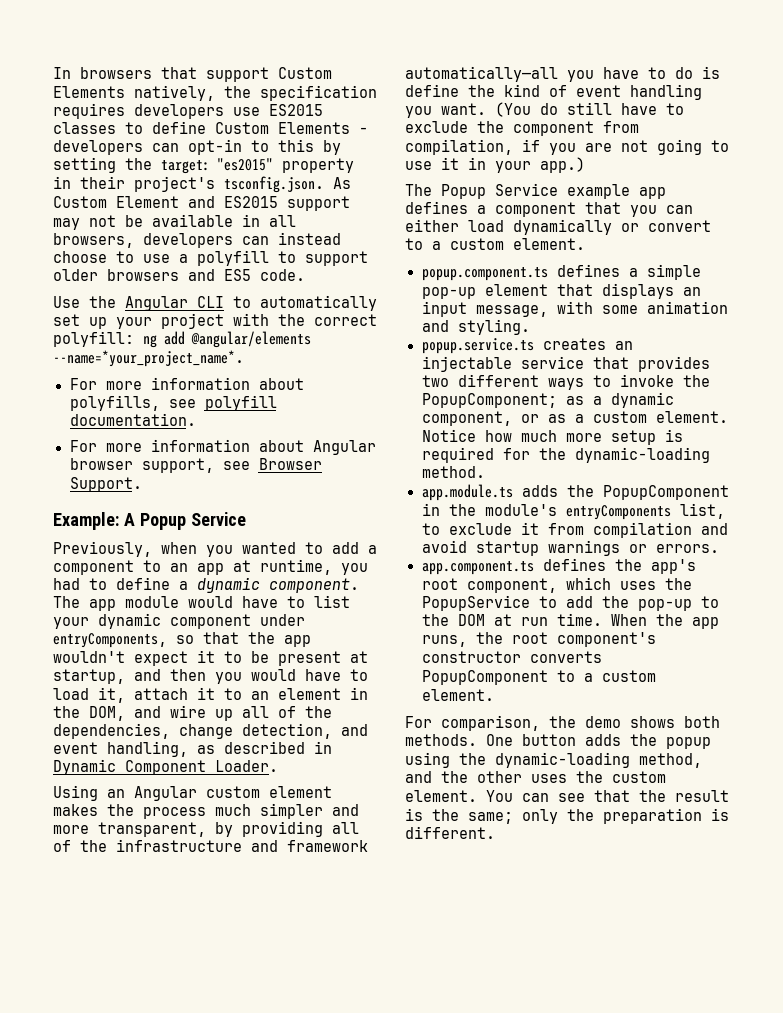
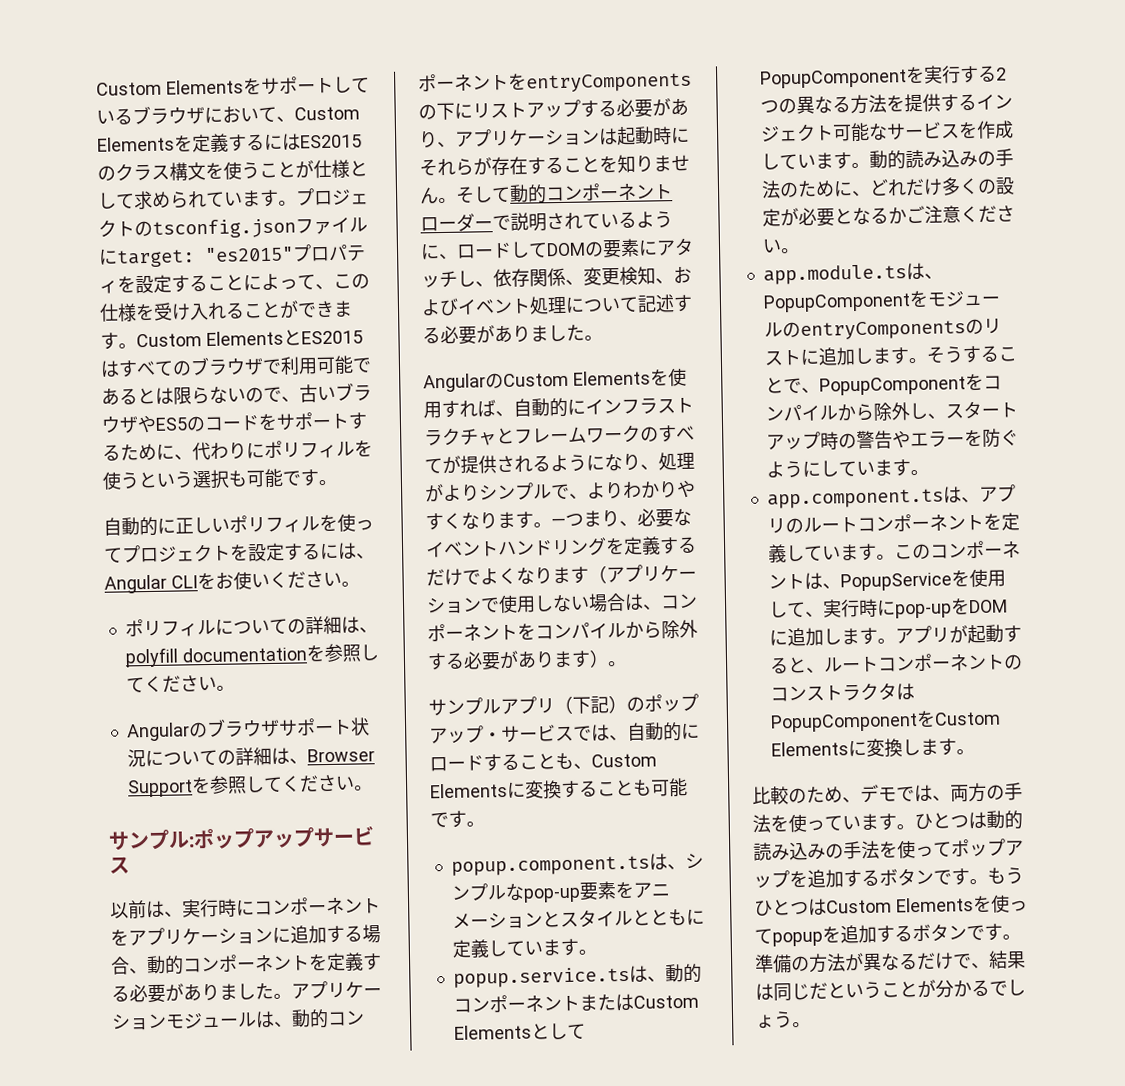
[53,67,332,82] [53,85,377,101] [53,103,323,119] [53,121,368,134] [53,139,341,155] [53,157,354,174] [53,176,351,193] [53,196,350,211] [53,214,296,230] [53,232,341,248] [53,250,368,266] [53,269,305,281] [53,295,377,311] [53,313,377,329] [53,331,311,348] [53,350,244,367] [69,377,304,390] [69,395,277,411] [69,413,196,426] [69,439,376,455] [69,458,322,473] [69,477,142,492] [53,512,246,530] [53,541,377,557] [53,559,368,575] [53,577,359,593] [53,595,350,611] [53,613,305,629] [53,632,311,648] [53,650,368,666] [53,669,368,684] [53,687,368,703] [53,705,332,721] [53,723,368,739] [53,741,332,757] [53,759,278,775] [53,785,332,801] [53,803,359,819] [53,821,359,837] [53,839,368,852] [405,66,720,82] [405,84,702,100] [405,102,684,118] [405,121,639,136] [405,139,729,155] [405,157,585,173] [405,183,666,199] [405,201,693,217] [405,219,711,235] [405,238,585,250] [421,264,701,281] [421,283,701,299] [421,301,728,317] [421,319,530,335] [421,338,633,354] [421,356,710,372] [421,374,710,390] [421,392,674,408] [421,411,728,426] [421,429,683,445] [421,447,710,463] [421,466,485,478] [421,484,729,501] [421,503,725,520] [421,522,728,538] [421,540,719,556] [421,558,696,575] [421,577,692,593] [421,595,719,611] [421,613,719,629] [421,632,656,647] [421,651,602,663] [421,670,656,685] [421,689,494,701] [405,715,720,731] [405,734,711,749] [405,752,702,768] [405,771,666,783] [405,790,729,802] [405,808,729,824] [405,826,495,839] In browsers that support Custom Elements natively, the specification requires developers use ES2015 classes to define Custom Elements - developers can opt-in to this by setting the target: "es2015" property in their project's tsconfig.json. As Custom Element and ES2015 support may not be available in all browsers, developers can instead choose to use a polyfill to support older browsers and ES5 code. // Use the Angular CLI to automatically set up your project with the correct polyfill: ng add @angular/elements --name=*your_project_name*. // For more information about polyfills, see polyfill documentation. // For more information about Angular browser support, see Browser Support. // Example: A Popup Service // Previously, when you wanted to add a component to an app at runtime, you had to define a dynamic component. The app module would have to list your dynamic component under entryComponents, so that the app wouldn't expect it to be present at startup, and then you would have to load it, attach it to an element in the DOM, and wire up all of the dependencies, change detection, and event handling, as described in Dynamic Component Loader. // Using an Angular custom element makes the process much simpler and more transparent, by providing all of the infrastructure and framework automatically—all you have to do is define the kind of event handling you want. (You do still have to exclude the component from compilation, if you are not going to use it in your app.) // The Popup Service example app defines a component that you can either load dynamically or convert to a custom element. // popup.component.ts defines a simple pop-up element that displays an input message, with some animation and styling. // popup.service.ts creates an injectable service that provides two different ways to invoke the PopupComponent; as a dynamic component, or as a custom element. Notice how much more setup is required for the dynamic-loading method. // app.module.ts adds the PopupComponent in the module's entryComponents list, to exclude it from compilation and avoid startup warnings or errors. // app.component.ts defines the app's root component, which uses the PopupService to add the pop-up to the DOM at run time. When the app runs, the root component's constructor converts PopupComponent to a custom element. // For comparison, the demo shows both methods. One button adds the popup using the dynamic-loading method, and the other uses the custom element. You can see that the result is the same; only the preparation is different. -> [96,76,370,96] [96,105,360,125] [97,133,362,153] [97,159,368,182] [98,188,369,210] [98,217,368,239] [98,244,366,268] [99,273,370,294] [99,300,353,322] [100,329,363,350] [100,355,372,378] [101,382,372,406] [101,412,368,434] [102,440,373,461] [102,468,337,490] [103,513,374,537] [104,542,375,563] [104,571,360,594] [124,615,378,637] [124,643,379,668] [125,675,235,693] [125,717,370,742] [126,746,375,768] [126,774,373,798] [108,826,375,851] [109,856,130,874] [110,897,381,919] [110,924,381,946] [110,952,382,975] [111,981,382,1004] [111,1009,365,1031] [418,72,692,93] [418,97,689,121] [419,126,690,149] [419,154,690,177] [419,183,673,205] [420,211,673,232] [420,237,694,261] [421,266,692,288] [421,294,693,317] [422,324,603,345] [423,367,687,393] [423,397,694,419] [424,424,695,447] [424,452,695,475] [424,479,696,503] [425,508,692,531] [425,536,697,558] [426,564,697,587] [426,592,698,614] [427,619,698,642] [427,649,627,671] [428,693,699,717] [429,722,700,744] [429,752,657,772] [430,777,688,800] [430,810,485,828] [450,853,704,876] [450,881,670,903] [451,908,705,930] [451,938,597,958] [452,963,702,988] [452,993,699,1013] [453,1022,586,1040] [759,65,1007,89] [759,93,1013,115] [759,120,1014,143] [760,148,1014,170] [760,176,1015,199] [761,205,1015,227] [761,238,800,254] [762,262,943,285] [762,290,1001,313] [763,318,1002,340] [763,345,1017,366] [764,373,1002,396] [764,400,1018,422] [765,428,1019,450] [765,459,929,479] [766,484,1016,509] [766,512,1020,534] [767,540,1021,563] [767,568,1006,592] [768,598,1008,619] [768,624,1022,647] [768,653,1023,674] [769,682,915,702] [769,710,1001,733] [770,738,975,758] [752,782,1023,805] [752,810,1023,833] [753,838,1024,861] [753,867,1024,888] [754,894,1028,916] [754,923,1021,947] [754,950,1026,974] [755,979,1026,1002] [756,1011,811,1029] Custom Elementsをサポートしているブラウザにおいて、Custom Elementsを定義するにはES2015のクラス構文を使うことが仕様として求められています。プロジェクトのtsconfig.jsonファイルにtarget: "es2015"プロパティを設定することによって、この仕様を受け入れることができます。Custom ElementsとES2015はすべてのブラウザで利用可能であるとは限らないので、古いブラウザやES5のコードをサポートするために、代わりにポリフィルを使うという選択も可能です。 // 自動的に正しいポリフィルを使ってプロジェクトを設定するには、Angular CLIをお使いください。 // ポリフィルについての詳細は、polyfill documentationを参照してください。 // Angularのブラウザサポート状況についての詳細は、Browser Supportを参照してください。 // サンプル:ポップアップサービス // 以前は、実行時にコンポーネントをアプリケーションに追加する場合、動的コンポーネントを定義する必要がありました。アプリケーションモジュールは、動的コンポーネントをentryComponentsの下にリストアップする必要があり、アプリケーションは起動時にそれらが存在することを知りません。そして動的コンポーネントローダーで説明されているように、ロードしてDOMの要素にアタッチし、依存関係、変更検知、およびイベント処理について記述する必要がありました。 // AngularのCustom Elementsを使用すれば、自動的にインフラストラクチャとフレームワークのすべてが提供されるようになり、処理がよりシンプルで、よりわかりやすくなります。—つまり、必要なイベントハンドリングを定義するだけでよくなります（アプリケーションで使用しない場合は、コンポーネントをコンパイルから除外する必要があります）。 // サンプルアプリ（下記）のポップアップ・サービスでは、自動的にロードすることも、Custom Elementsに変換することも可能です。 // popup.component.tsは、シンプルなpop-up要素をアニメーションとスタイルとともに定義しています。 // popup.service.tsは、動的コンポーネントまたはCustom ElementsとしてPopupComponentを実行する2つの異なる方法を提供するインジェクト可能なサービスを作成しています。動的読み込みの手法のために、どれだけ多くの設定が必要となるかご注意ください。 // app.module.tsは、PopupComponentをモジュールのentryComponentsのリストに追加します。そうすることで、PopupComponentをコンパイルから除外し、スタートアップ時の警告やエラーを防ぐようにしています。 // app.component.tsは、アプリのルートコンポーネントを定義しています。このコンポーネントは、PopupServiceを使用して、実行時にpop-upをDOMに追加します。アプリが起動すると、ルートコンポーネントのコンストラクタはPopupComponentをCustom Elementsに変換します。 // 比較のため、デモでは、両方の手法を使っています。ひとつは動的読み込みの手法を使ってポップアップを追加するボタンです。もうひとつはCustom Elementsを使ってpopupを追加するボタンです。準備の方法が異なるだけで、結果は同じだということが分かるでしょう。

